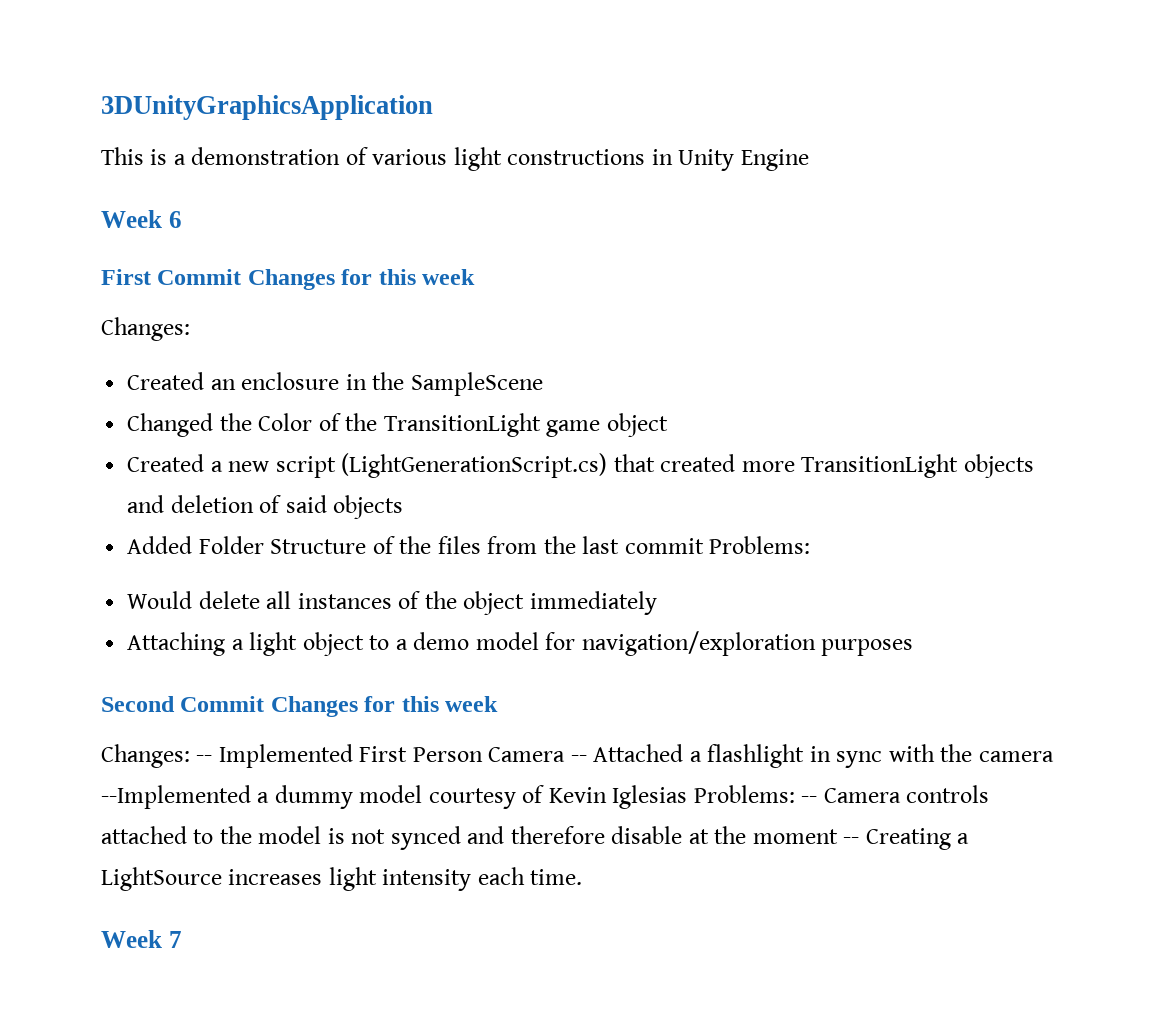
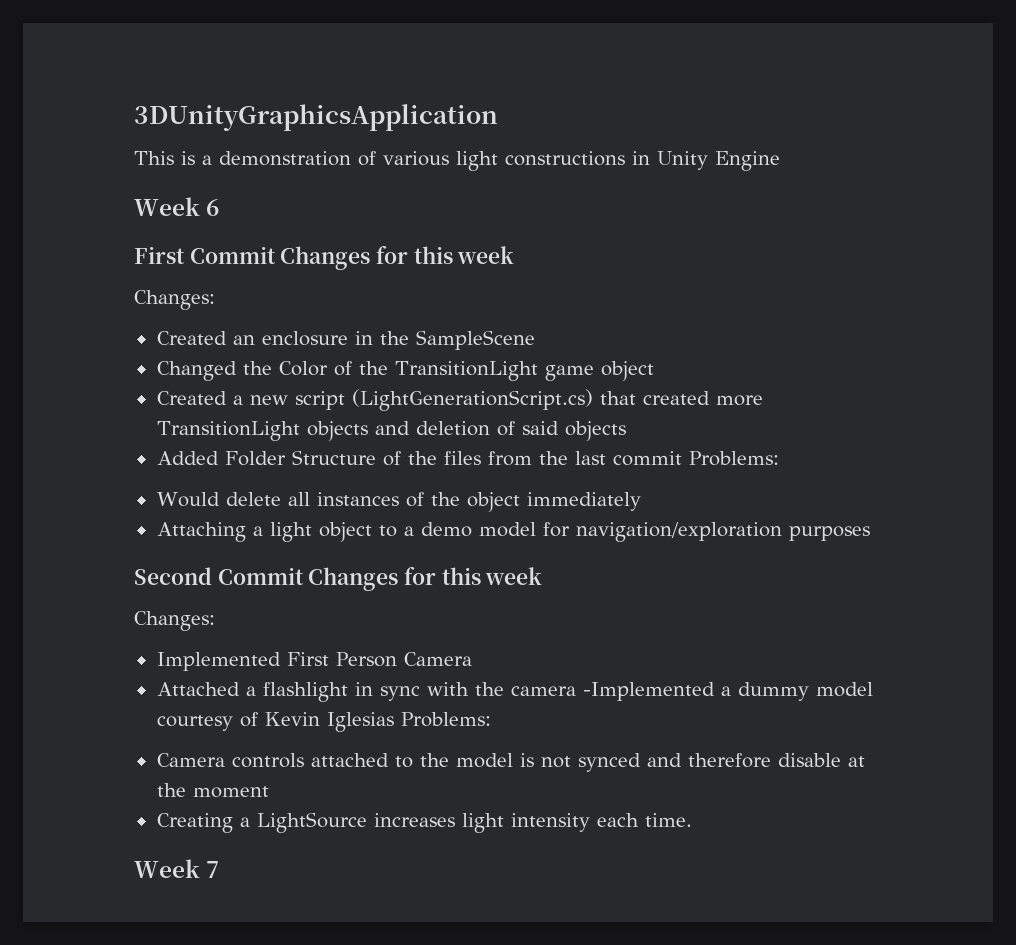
[196,755,213,762] -- -> (215, 621) //
[570,755,587,762] -- -> (472, 659) //
[101,785,251,809] --Implemented -> [582,682,715,701] -Implemented
[801,796,818,803] -- -> (491, 719) //
[843,837,860,844] -- -> (269, 792) //

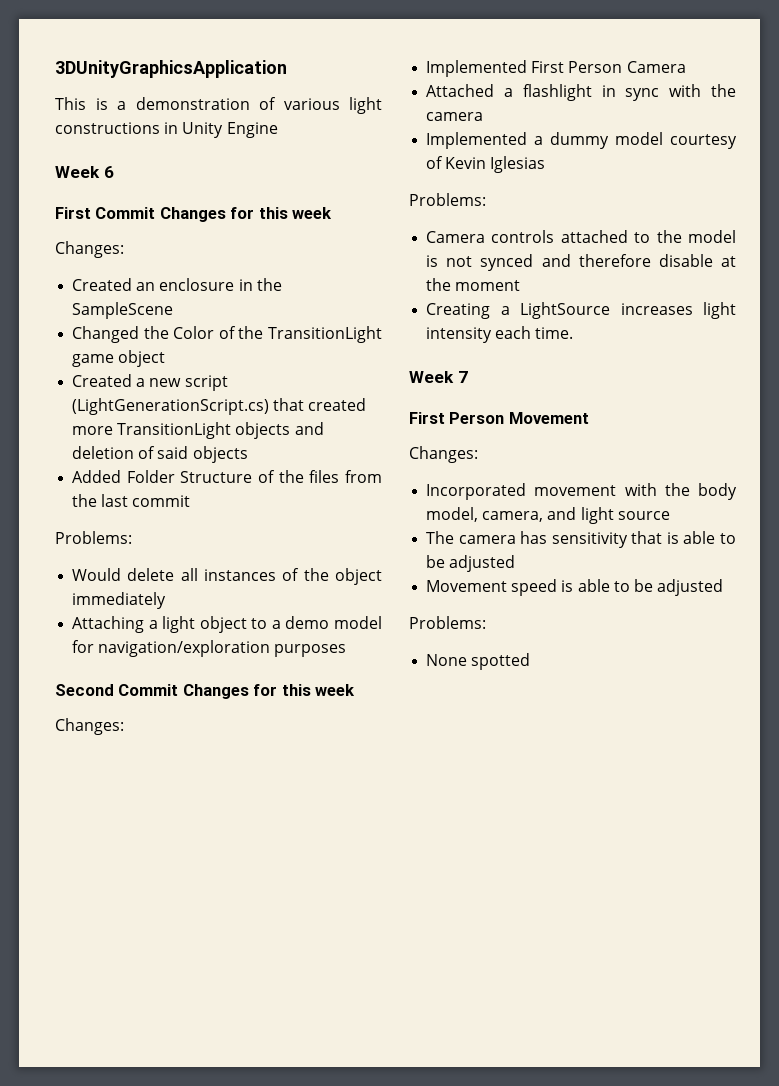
(682, 458) none -> (191, 501) //
[582,682,715,701] -Implemented -> [426,132,528,149] // Implemented
(394, 722) none -> (546, 164) //
(220, 869) none -> [409,412,589,424] [409,446,478,463] [426,483,737,500] [426,507,670,524] [426,531,736,548] [426,555,516,572] [426,579,724,596] [409,616,486,629] [426,653,531,670] // First Person Movement // Changes: // Incorporated movement with the body model, camera, and light source // The camera has sensitivity that is able to be adjusted // Movement speed is able to be adjusted // Problems: // None spotted

